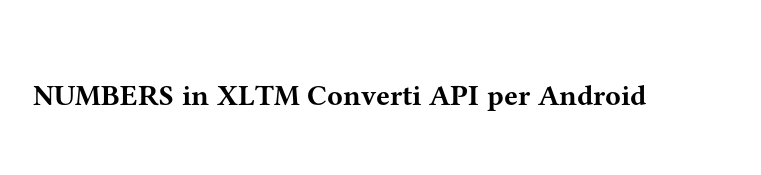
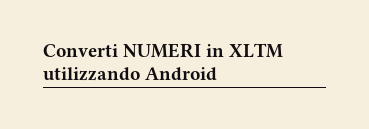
[33,85,532,111] NUMBERS in XLTM Converti API per -> [43,43,284,58] [43,67,140,81] Converti NUMERI in XLTM utilizzando

